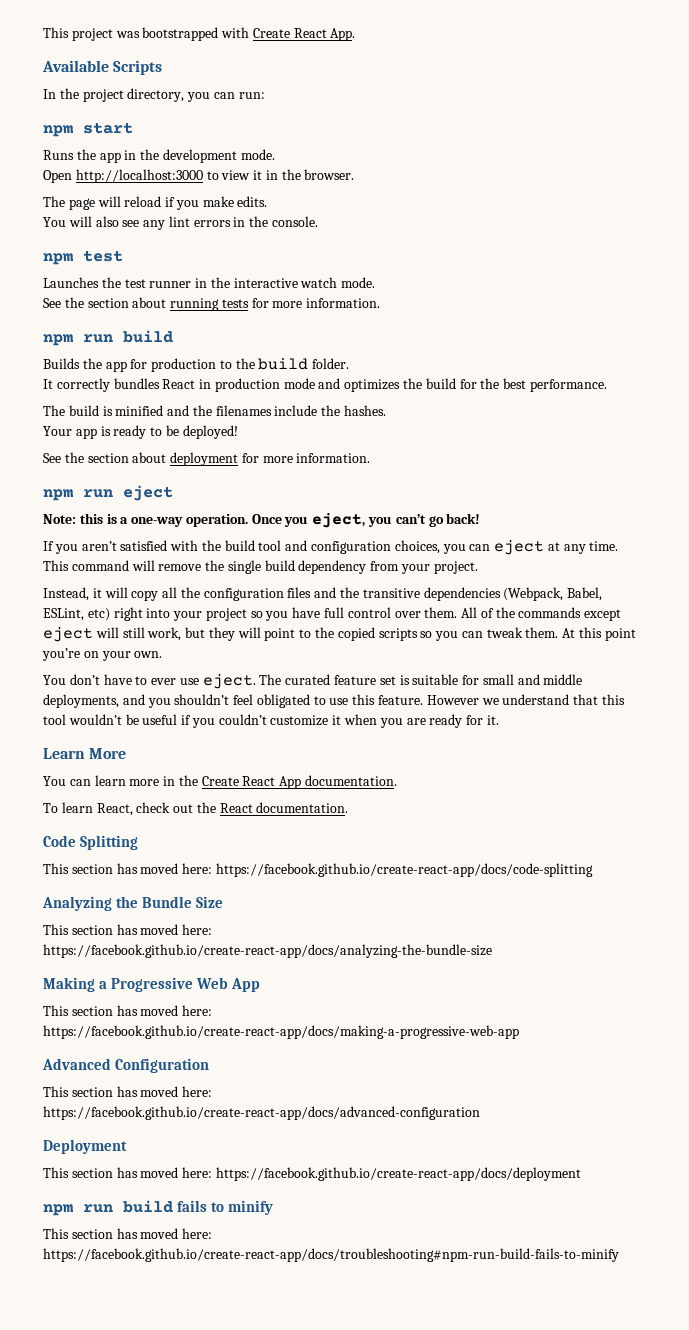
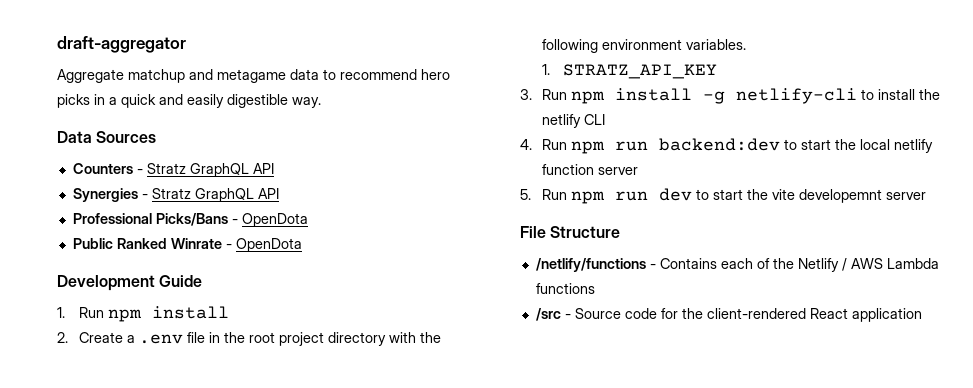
[43,27,356,41] [42,60,163,75] [43,88,265,102] [43,122,133,137] [43,149,275,163] [43,169,355,183] [43,196,268,210] [43,216,319,230] [43,250,123,265] [43,277,376,288] [43,297,381,311] [43,330,173,346] [43,358,350,372] [43,378,607,392] [43,405,387,416] [43,425,238,439] [43,452,371,466] [43,485,173,501] [43,513,481,528] [43,540,619,555] [43,560,478,574] [43,587,603,601] [43,607,622,621] [43,627,636,642] [42,648,163,661] [43,674,583,689] [43,694,625,708] [43,714,499,728] [43,748,127,759] [43,775,398,789] [43,802,349,816] [43,835,138,850] [43,863,593,877] [42,896,223,911] [43,924,213,935] [43,944,492,958] [43,977,260,992] [43,1005,213,1016] [43,1025,519,1039] [42,1058,209,1073] [43,1086,213,1097] [43,1106,480,1120] [43,1139,127,1154] [43,1167,581,1181] [43,1200,273,1216] [43,1228,213,1239] [43,1248,619,1262] This project was bootstrapped with Create React App. // Available Scripts // In the project directory, you can run: // npm start // Runs the app in the development mode. // Open http://localhost:3000 to view it in the browser. // The page will reload if you make edits. // You will also see any lint errors in the console. // npm test // Launches the test runner in the interactive watch mode. // See the section about running tests for more information. // npm run build // Builds the app for production to the build folder. // It correctly bundles React in production mode and optimizes the build for the best performance. // The build is minified and the filenames include the hashes. // Your app is ready to be deployed! // See the section about deployment for more information. // npm run eject // Note: this is a one-way operation. Once you eject, you can’t go back! // If you aren’t satisfied with the build tool and configuration choices, you can eject at any time. This command will remove the single build dependency from your project. // Instead, it will copy all the configuration files and the transitive dependencies (Webpack, Babel, ESLint, etc) right into your project so you have full control over them. All of the commands except eject will still work, but they will point to the copied scripts so you can tweak them. At this point you’re on your own. // You don’t have to ever use eject. The curated feature set is suitable for small and middle deployments, and you shouldn’t feel obligated to use this feature. However we understand that this tool wouldn’t be useful if you couldn’t customize it when you are ready for it. // Learn More // You can learn more in the Create React App documentation. // To learn React, check out the React documentation. // Code Splitting // This section has moved here: https://facebook.github.io/create-react-app/docs/code-splitting // Analyzing the Bundle Size // This section has moved here: https://facebook.github.io/create-react-app/docs/analyzing-the-bundle-size // Making a Progressive Web App // This section has moved here: https://facebook.github.io/create-react-app/docs/making-a-progressive-web-app // Advanced Configuration // This section has moved here: https://facebook.github.io/create-react-app/docs/advanced-configuration // Deployment // This section has moved here: https://facebook.github.io/create-react-app/docs/deployment // npm run build fails to minify // This section has moved here: https://facebook.github.io/create-react-app/docs/troubleshooting#npm-run-build-fails-to-minify -> [57,36,186,53] [57,69,450,83] [57,94,321,108] [57,131,157,143] [72,163,274,177] [72,188,279,202] [72,213,308,227] [72,238,302,252] [57,275,203,291] [57,306,229,322] [57,332,441,346] [541,39,746,53] [541,64,718,79] [520,88,940,104] [541,114,605,128] [520,138,933,154] [541,164,638,175] [520,188,926,204] [520,226,621,238] [535,258,939,272] [535,283,595,294] [535,308,922,322] draft-aggregator // Aggregate matchup and metagame data to recommend hero picks in a quick and easily digestible way. // Data Sources // Counters - Stratz GraphQL API // Synergies - Stratz GraphQL API // Professional Picks/Bans - OpenDota // Public Ranked Winrate - OpenDota // Development Guide // 1. Run npm install // 2. Create a .env file in the root project directory with the following environment variables. // 1. STRATZ_API_KEY // 3. Run npm install -g netlify-cli to install the netlify CLI // 4. Run npm run backend:dev to start the local netlify function server // 5. Run npm run dev to start the vite developemnt server // File Structure // /netlify/functions - Contains each of the Netlify / AWS Lambda functions // /src - Source code for the client-rendered React application

